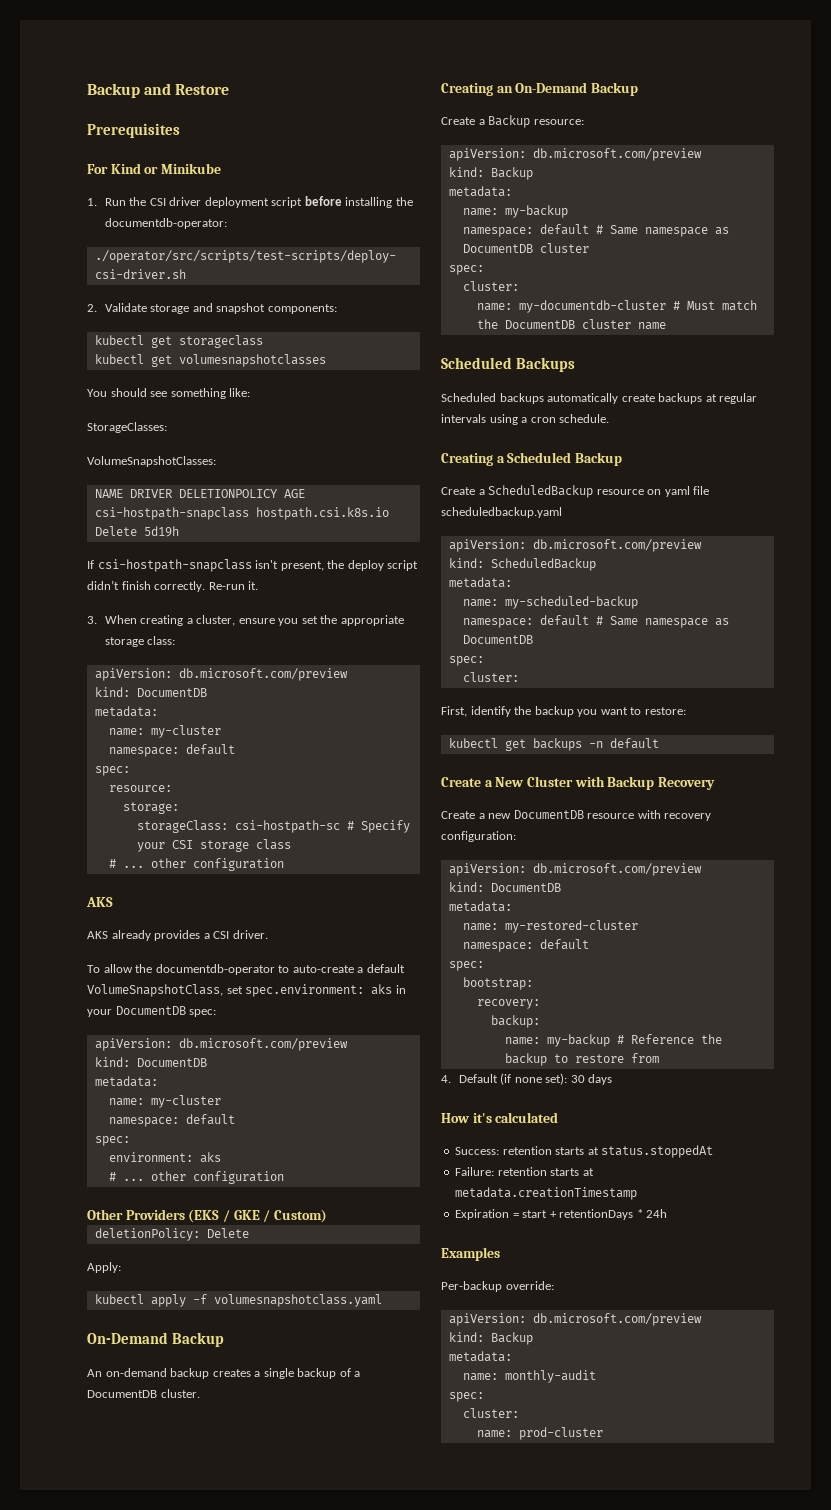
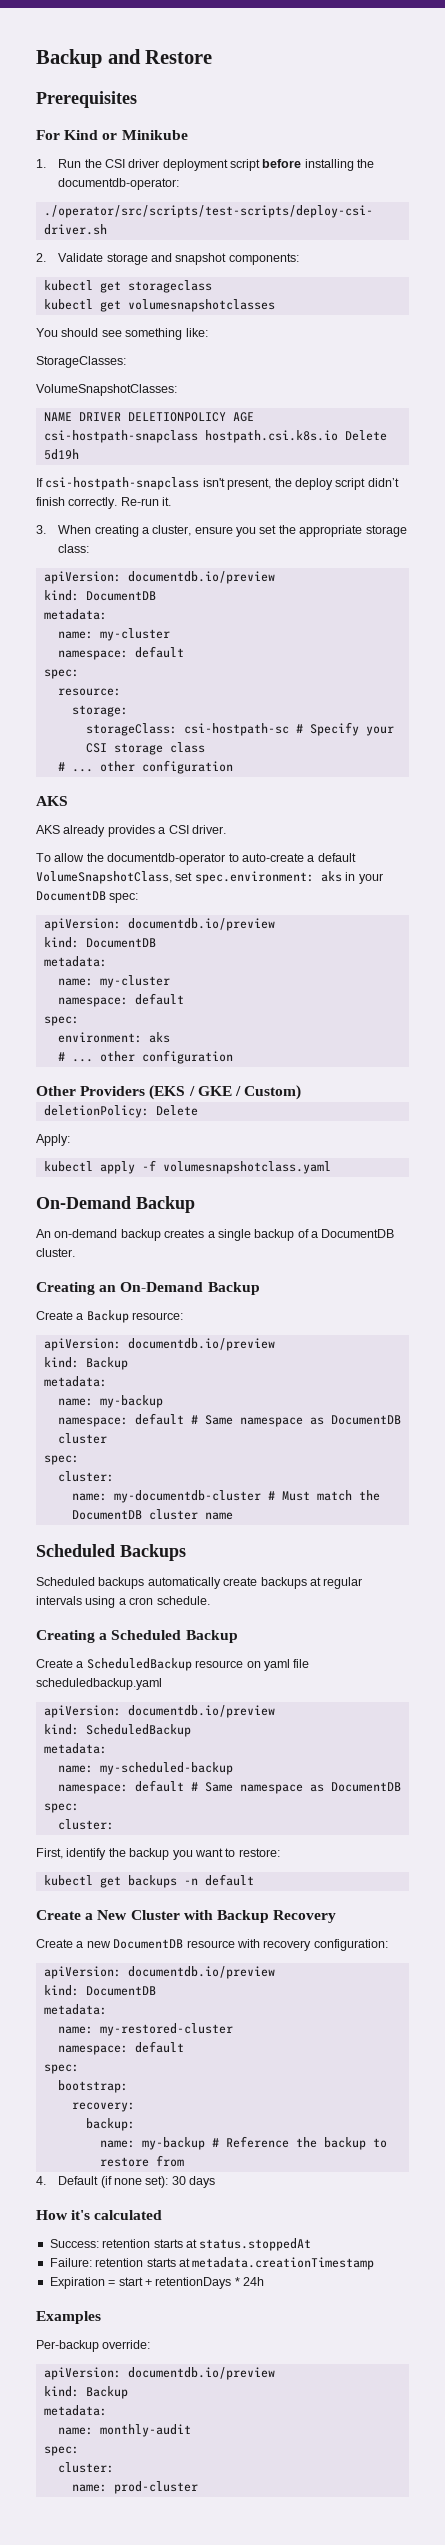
[178,668,348,681] db.microsoft.com/preview -> [127,571,275,584] documentdb.io/preview
[178,1038,348,1051] db.microsoft.com/preview -> [127,918,275,931] documentdb.io/preview
[532,148,702,161] db.microsoft.com/preview -> [127,1338,275,1351] documentdb.io/preview
[532,539,702,552] db.microsoft.com/preview -> [127,1705,275,1718] documentdb.io/preview
[532,863,702,876] db.microsoft.com/preview -> [127,1966,275,1979] documentdb.io/preview
[532,1313,702,1326] db.microsoft.com/preview -> [127,2367,275,2380] documentdb.io/preview

